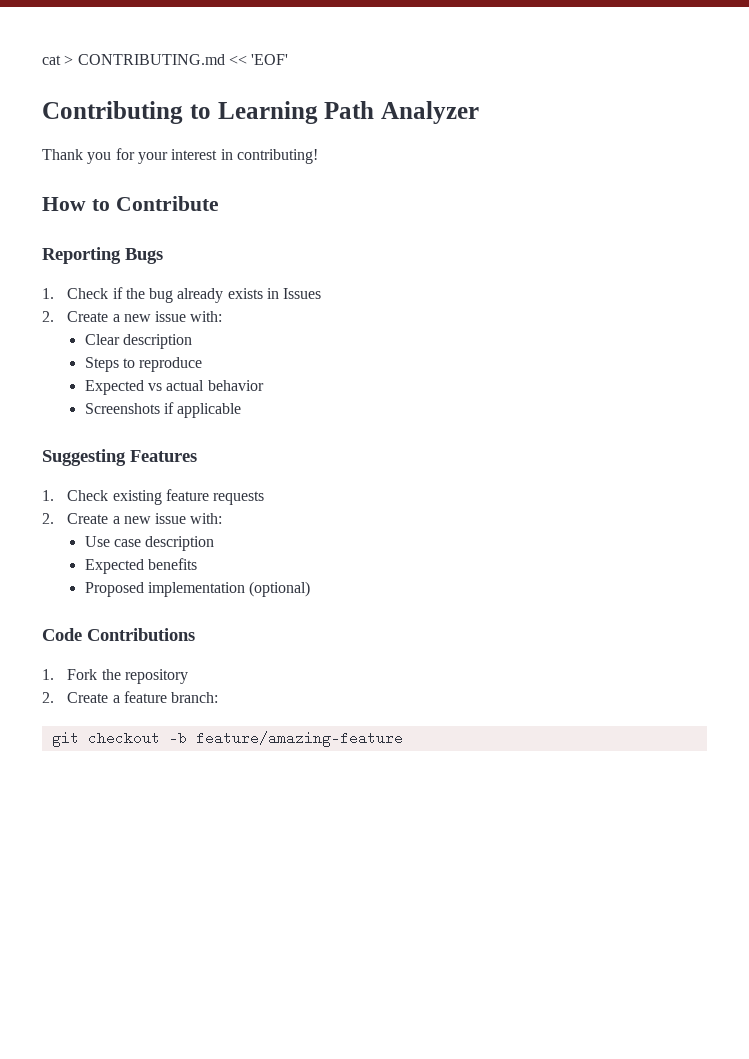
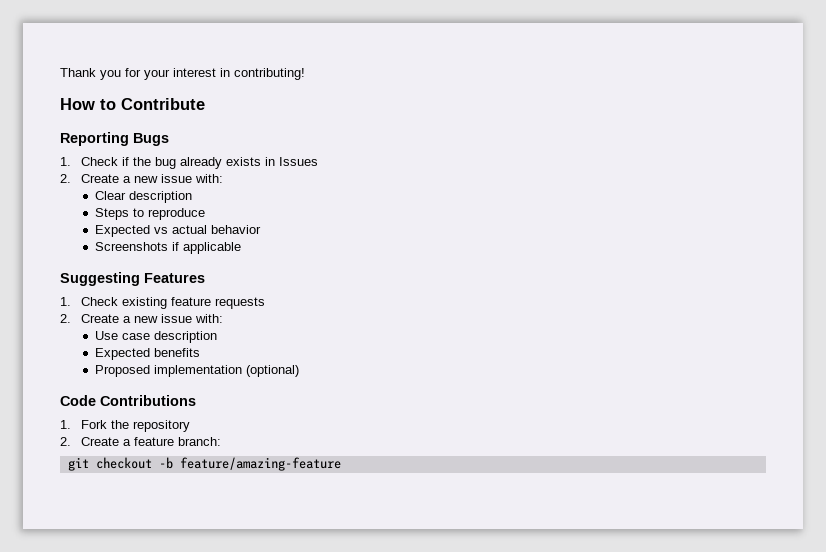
[42,54,289,65] [42,101,479,124] cat > CONTRIBUTING.md << 'EOF' // Contributing to Learning Path Analyzer // -> (60, 72) none

